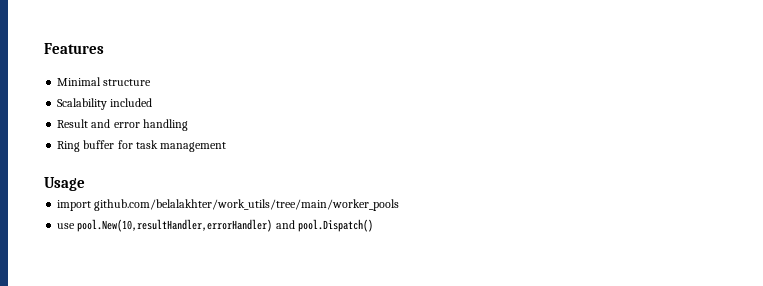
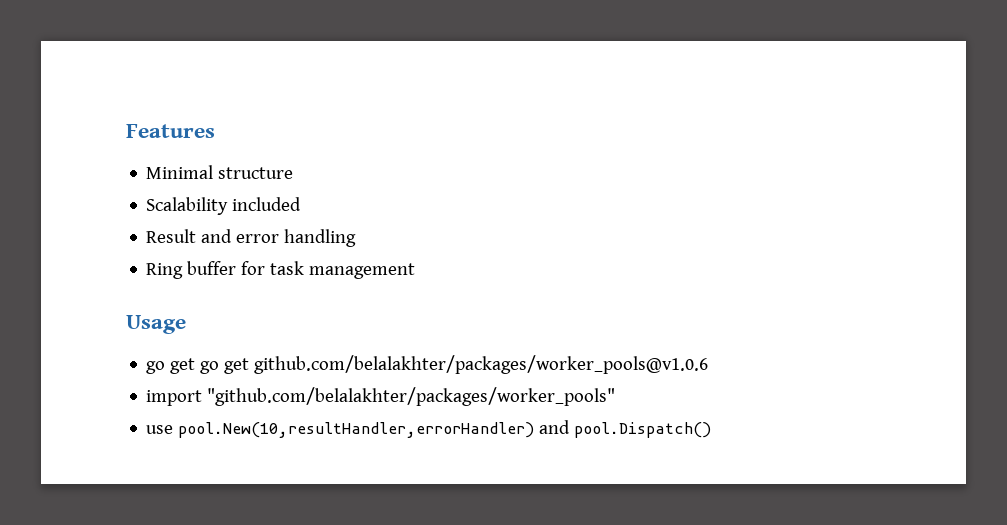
(85, 184) none -> [146,355,709,374] // go get go get github.com/belalakhter/packages/worker_pools@v1.0.6
[94,199,400,211] github.com/belalakhter/work_utils/tree/main/worker_pools -> [207,387,616,406] "github.com/belalakhter/packages/worker_pools"

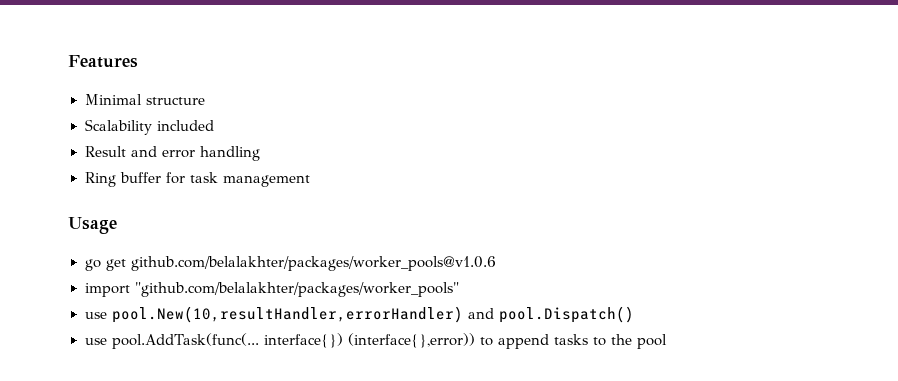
[200,358,250,374] go get -> (126, 265) none
(712, 430) none -> [84,333,668,349] // use pool.AddTask(func(... interface{}) (interface{},error)) to append tasks to the pool

